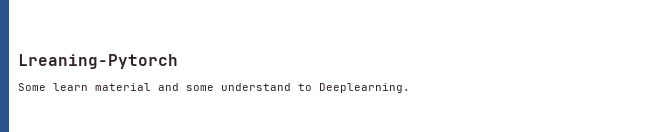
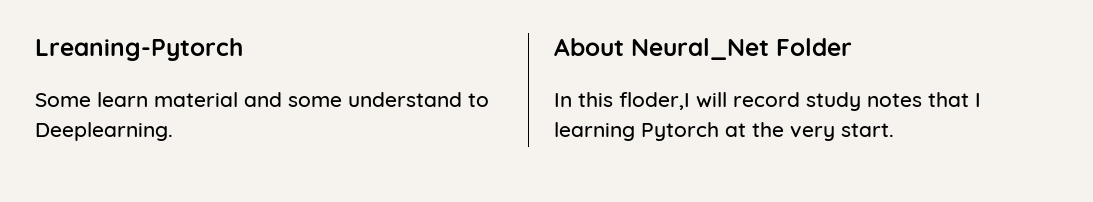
(410, 88) none -> [554,38,852,60] [554,92,981,111] [554,122,894,141] // About Neural_Net Folder // In this floder,I will record study notes that I learning Pytorch at the very start.

